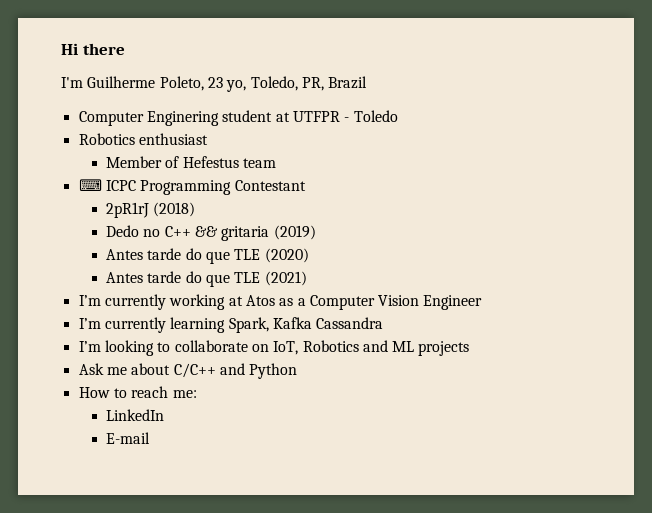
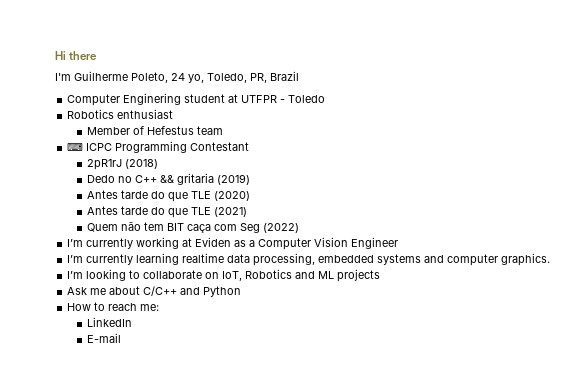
[207,77,223,88] 23 -> [171,73,185,81] 24
(307, 278) none -> [86,221,299,233] // Quem não tem BIT caça com Seg (2022)
[245,295,275,306] Atos -> [195,237,232,247] Eviden
[228,317,384,333] Spark, Kafka Cassandra -> [182,253,551,266] realtime data processing, embedded systems and computer graphics.

